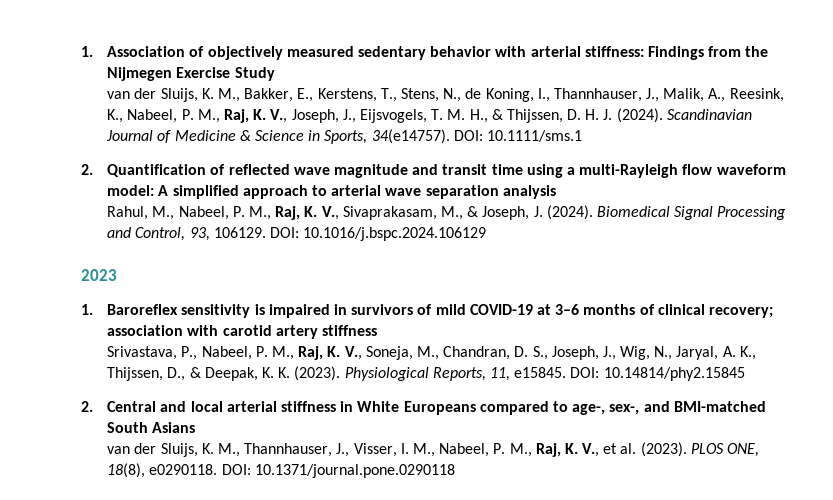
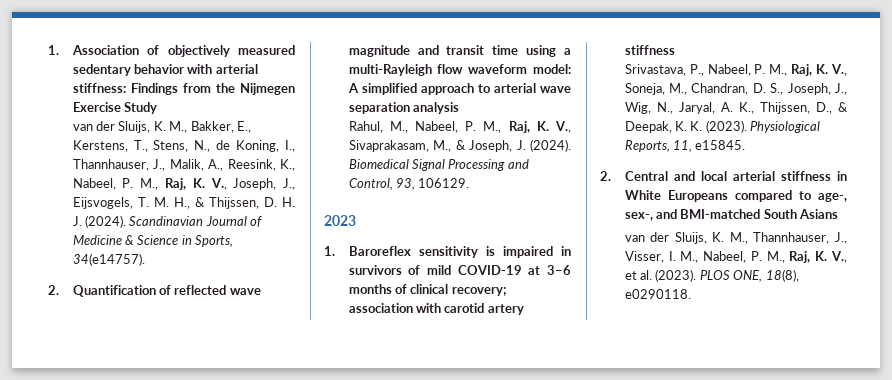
[453,130,582,142] DOI: 10.1111/sms.1 -> (145, 259) none
[270,227,487,241] DOI: 10.1016/j.bspc.2024.106129 -> (470, 183) none
[570,367,745,381] DOI: 10.14814/phy2.15845 -> (746, 145) none
[221,464,455,478] DOI: 10.1371/journal.pone.0290118 -> (691, 294) none

